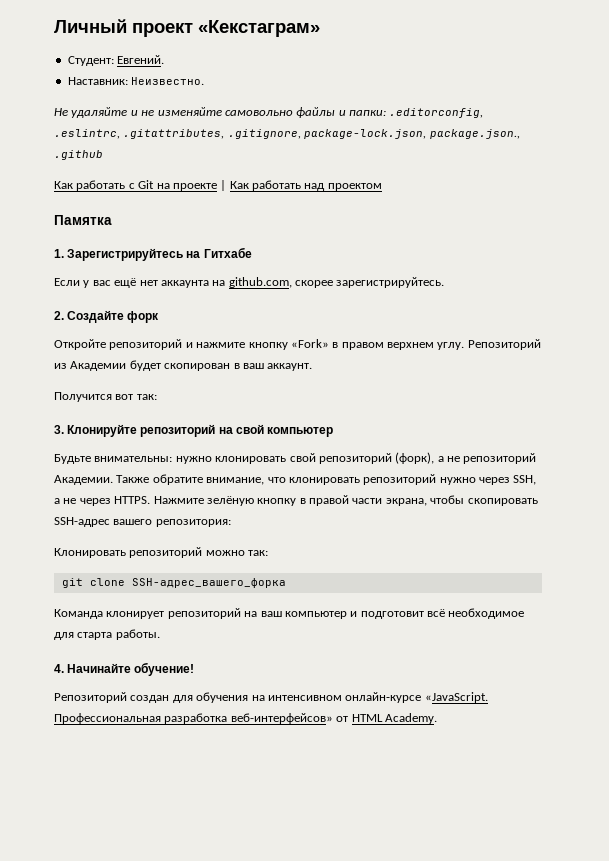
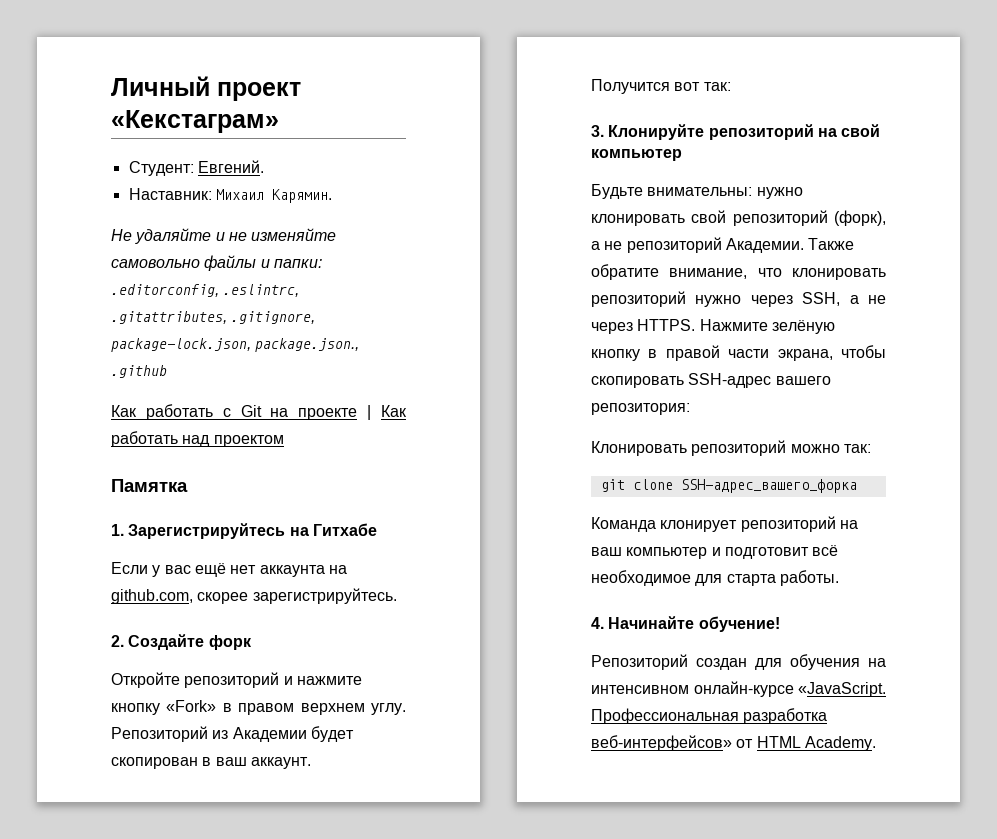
[131,77,205,85] Неизвестно. -> [215,189,332,203] Михаил Карямин.

